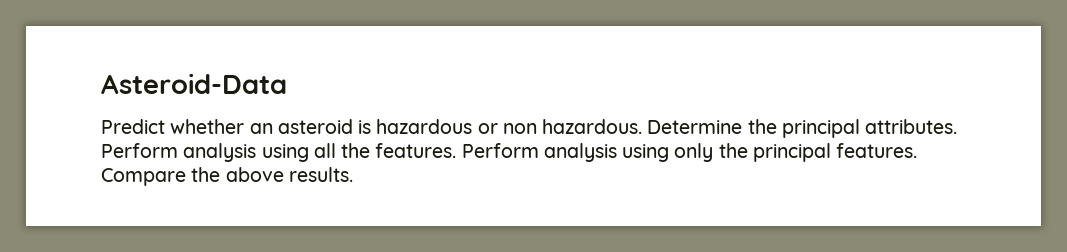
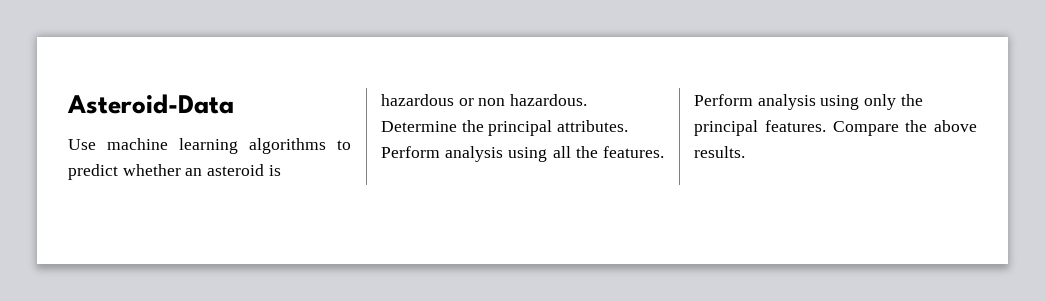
[101,119,165,134] Predict -> [68,138,351,154] [68,164,118,180] Use machine learning algorithms to predict

